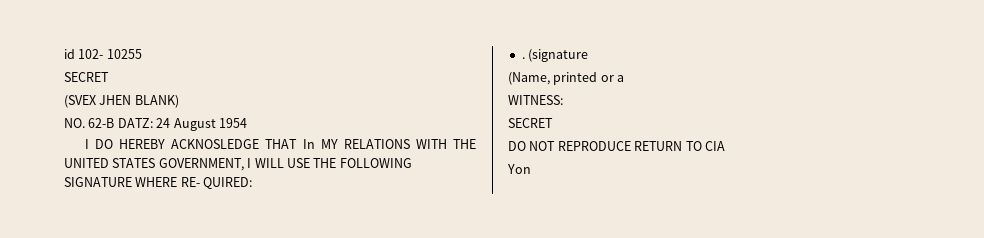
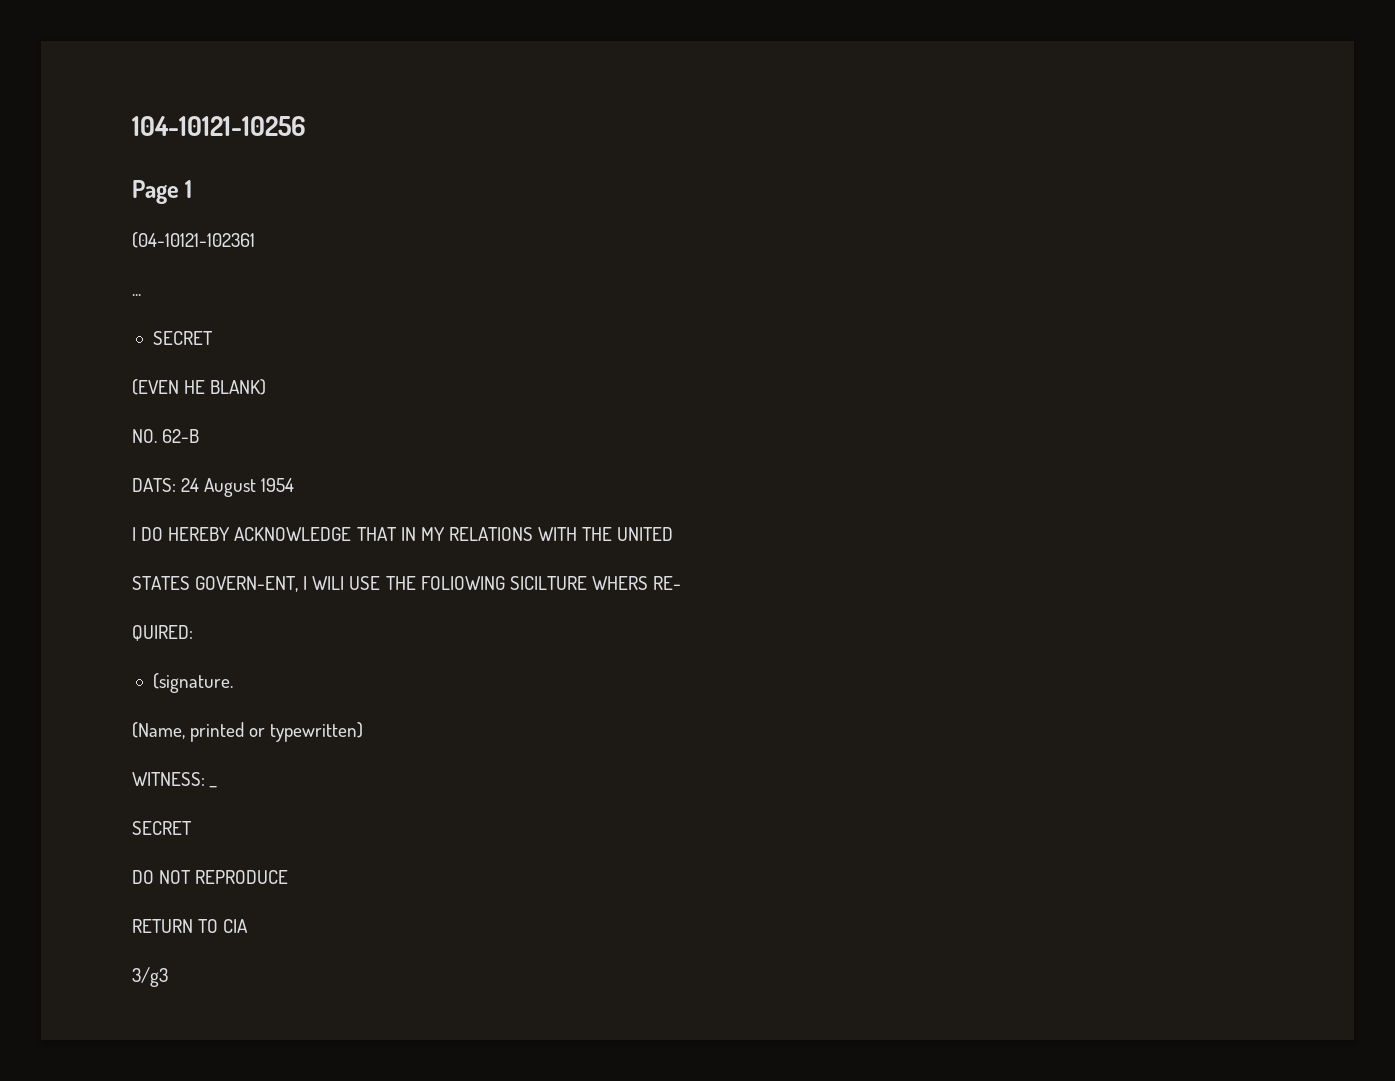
[64,49,142,59] [64,72,109,82] [64,95,132,108] id 102- 10255 // SECRET // (SVEX JHEN -> [132,116,306,136] [132,180,193,204] [132,232,255,248] [132,294,141,296] [152,331,213,345] [132,379,206,395] 104-10121-10256 // Page 1 // (04-10121-102361 // ... // SECRET // (EVEN HE
[117,118,153,128] DATZ: -> [132,478,176,492] // DATS:
[171,139,315,149] ACKNOSLEDGE THAT In -> [234,527,416,541] ACKNOWLEDGE THAT IN
[112,158,412,171] [64,177,178,187] STATES GOVERNMENT, I WILL USE THE FOLLOWING SIGNATURE WHERE -> [132,576,648,592] // STATES GOVERN-ENT, I WILI USE THE FOLIOWING SICILTURE WHERS
(200, 182) none -> (682, 583) //
[521,49,589,62] . (signature -> [152,673,233,693] (signature.
[617,75,625,82] a -> [270,722,364,742] typewritten)
(563, 100) none -> [209,786,218,788] _
(631, 146) none -> (289, 877) //
[507,164,531,174] Yon -> [132,967,168,987] 3/g3

